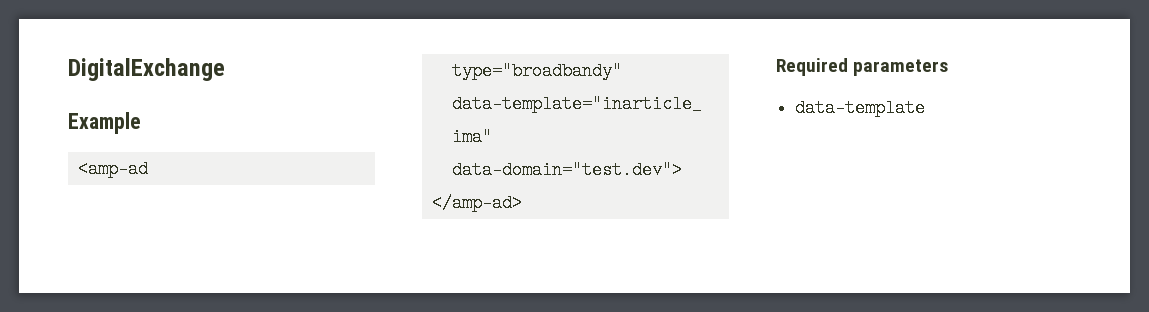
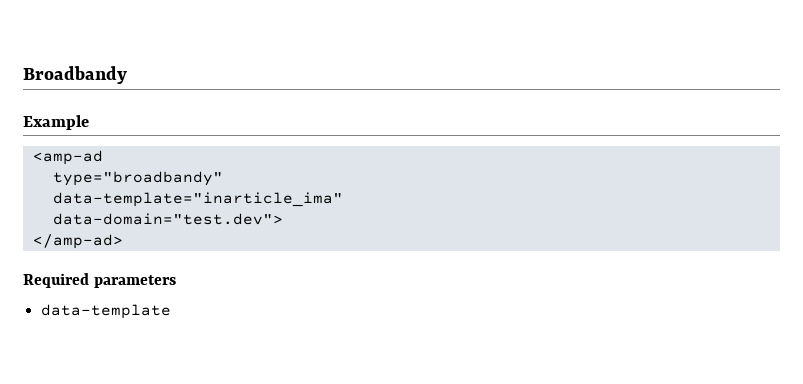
[68,58,225,81] DigitalExchange -> [23,66,127,84] Broadbandy

